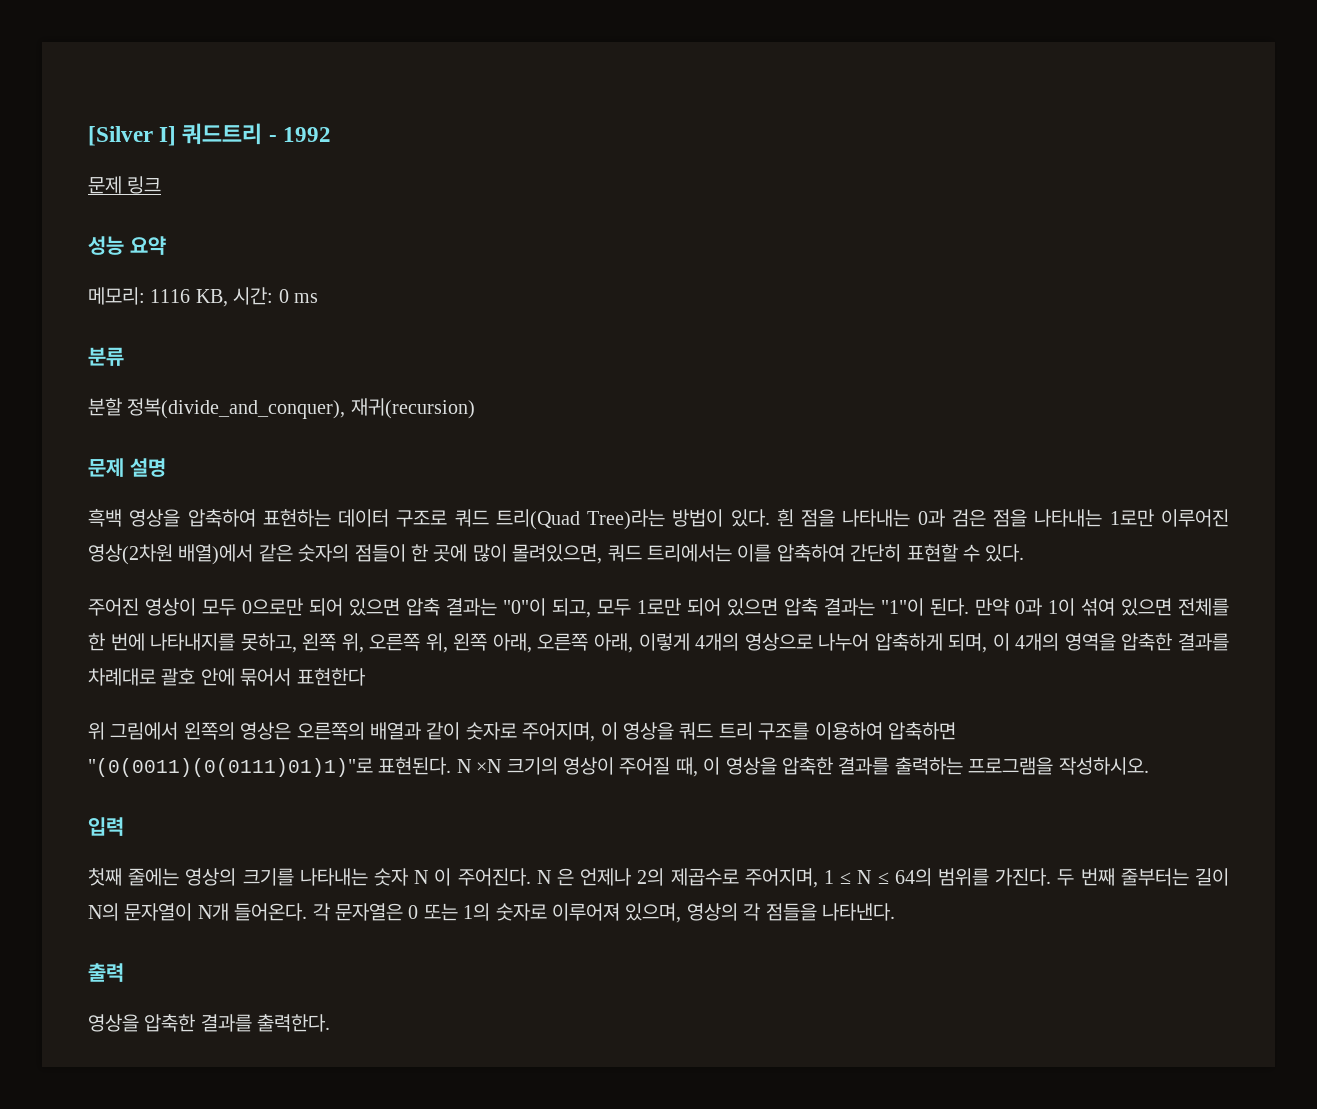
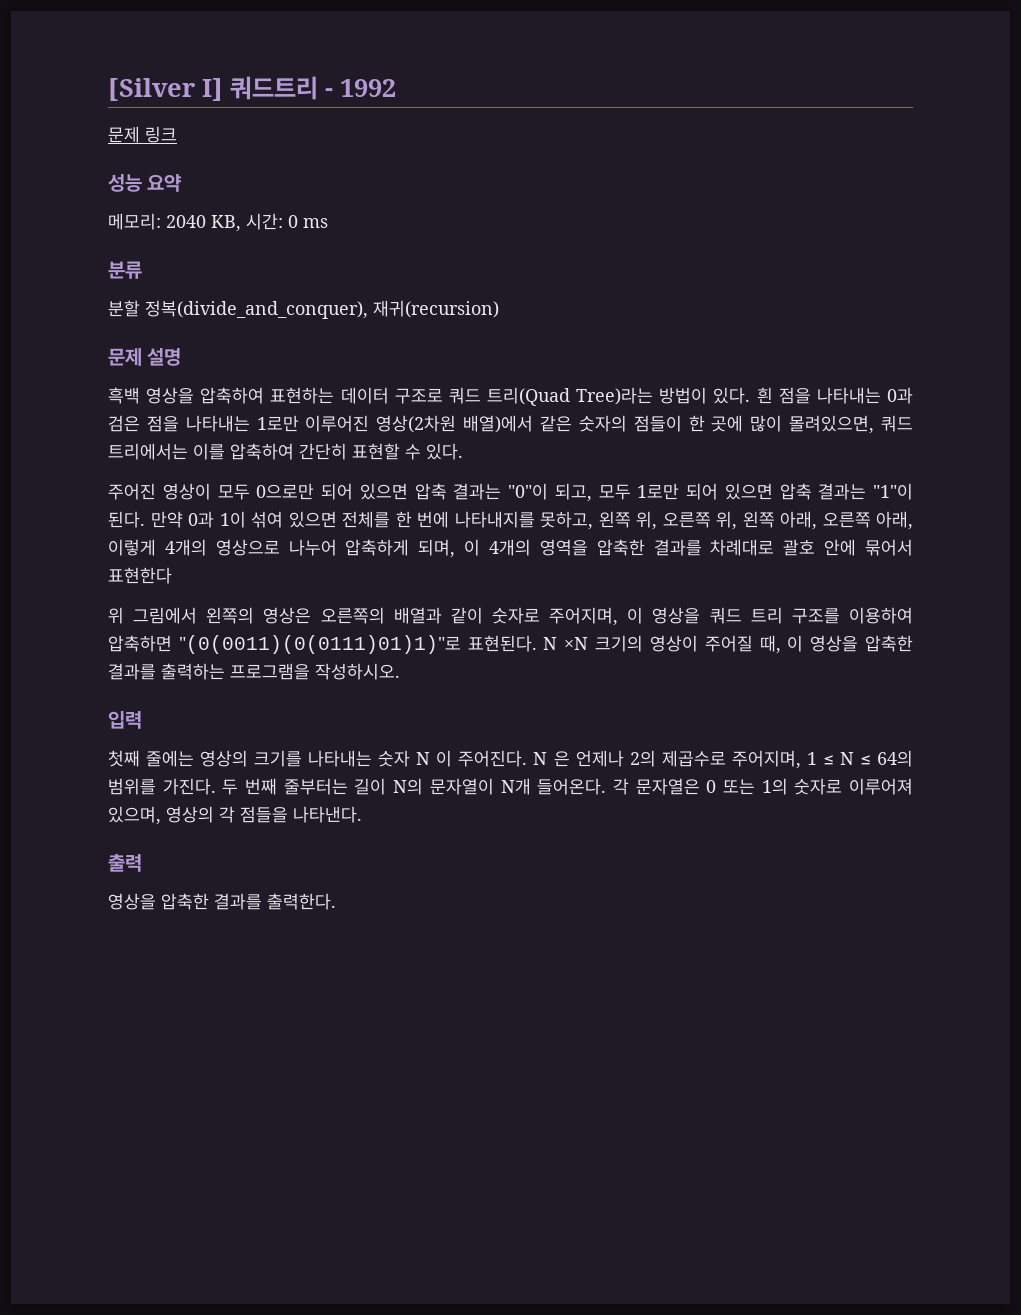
[150,289,191,303] 1116 -> [166,215,206,228] 2040

